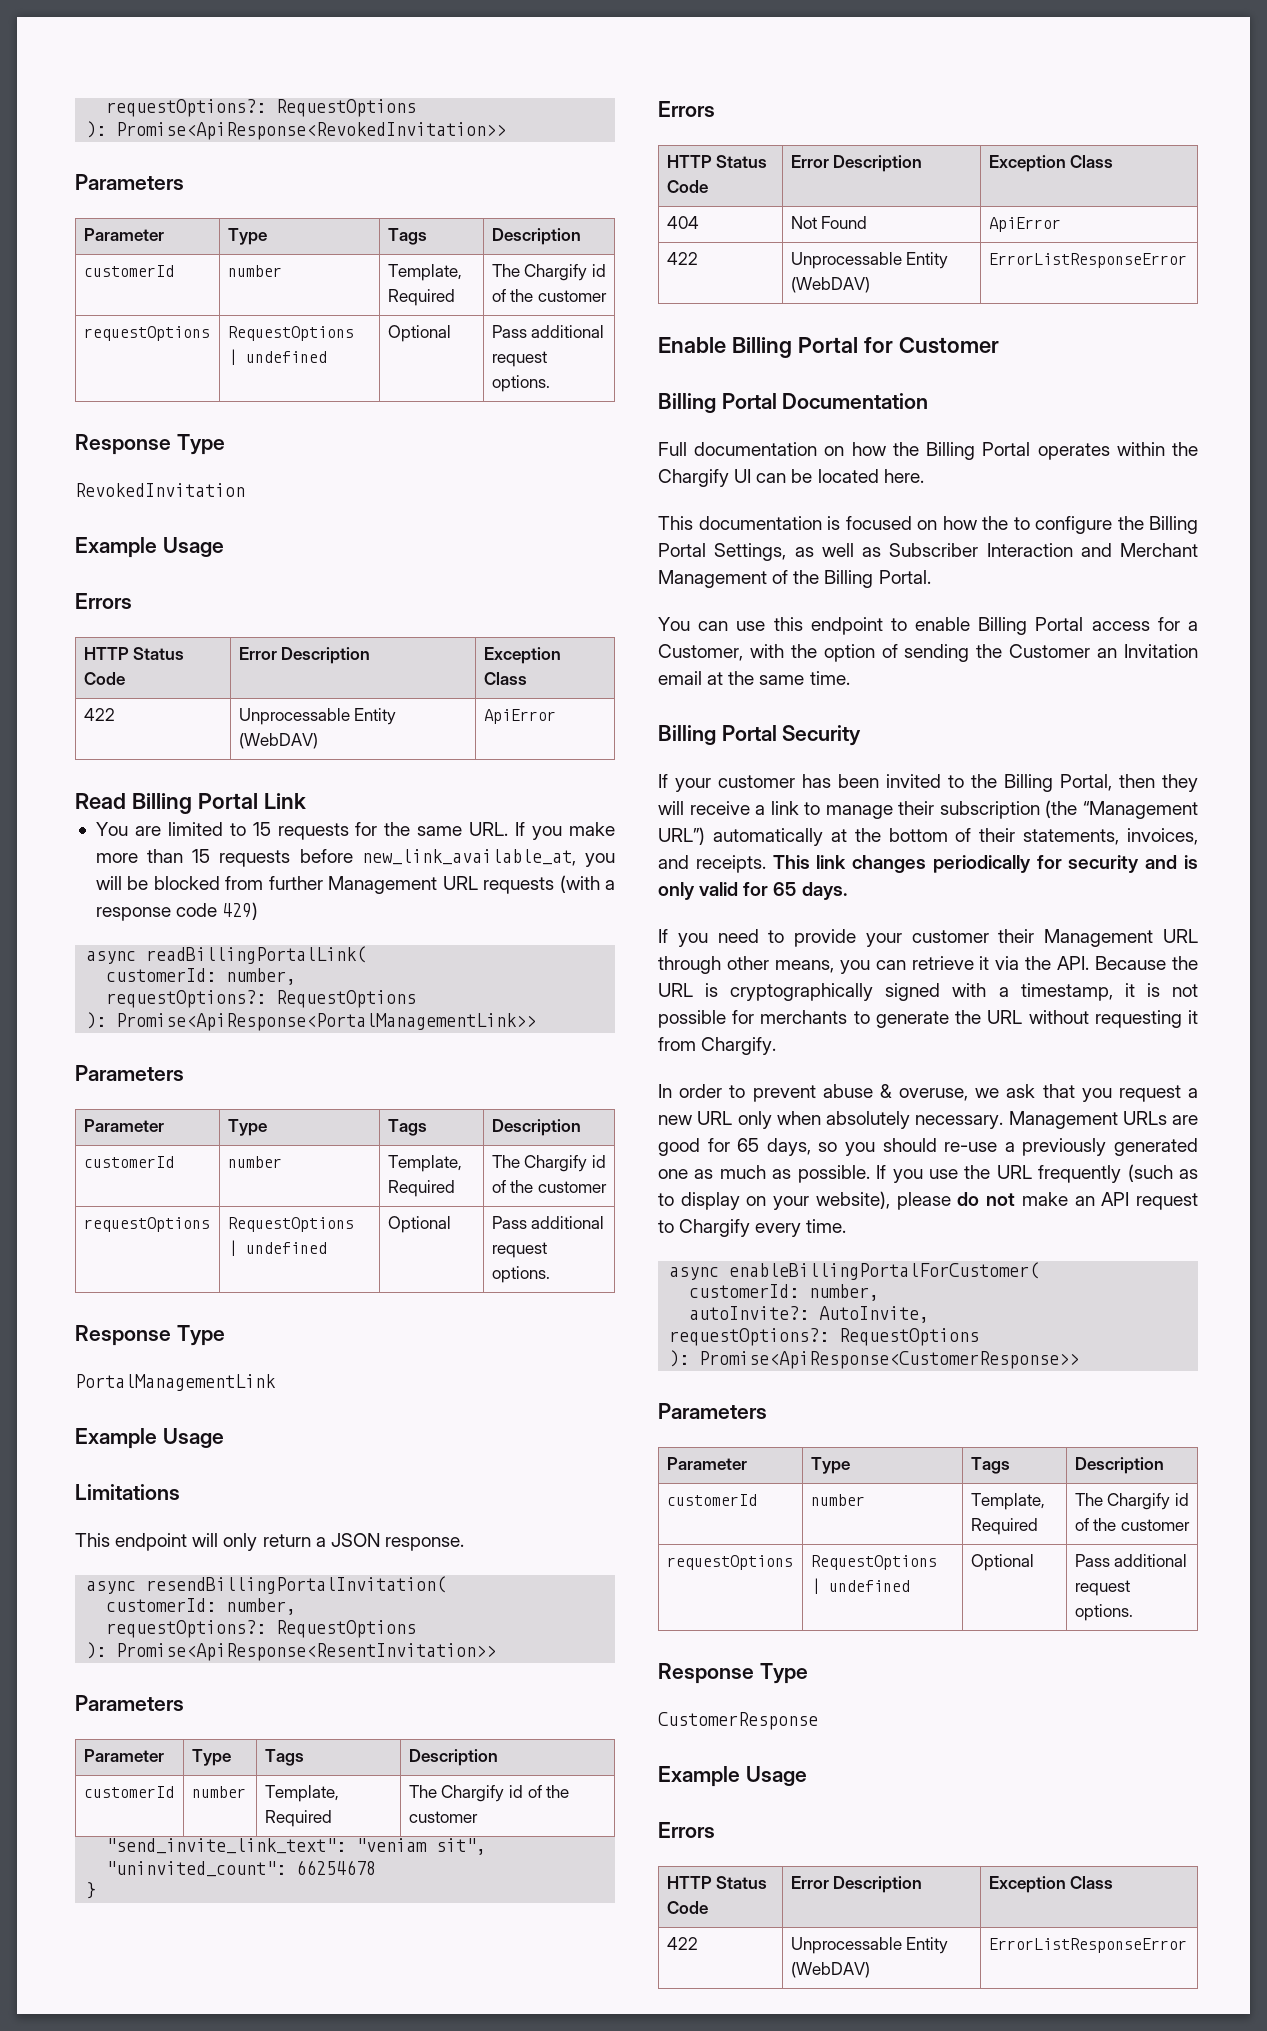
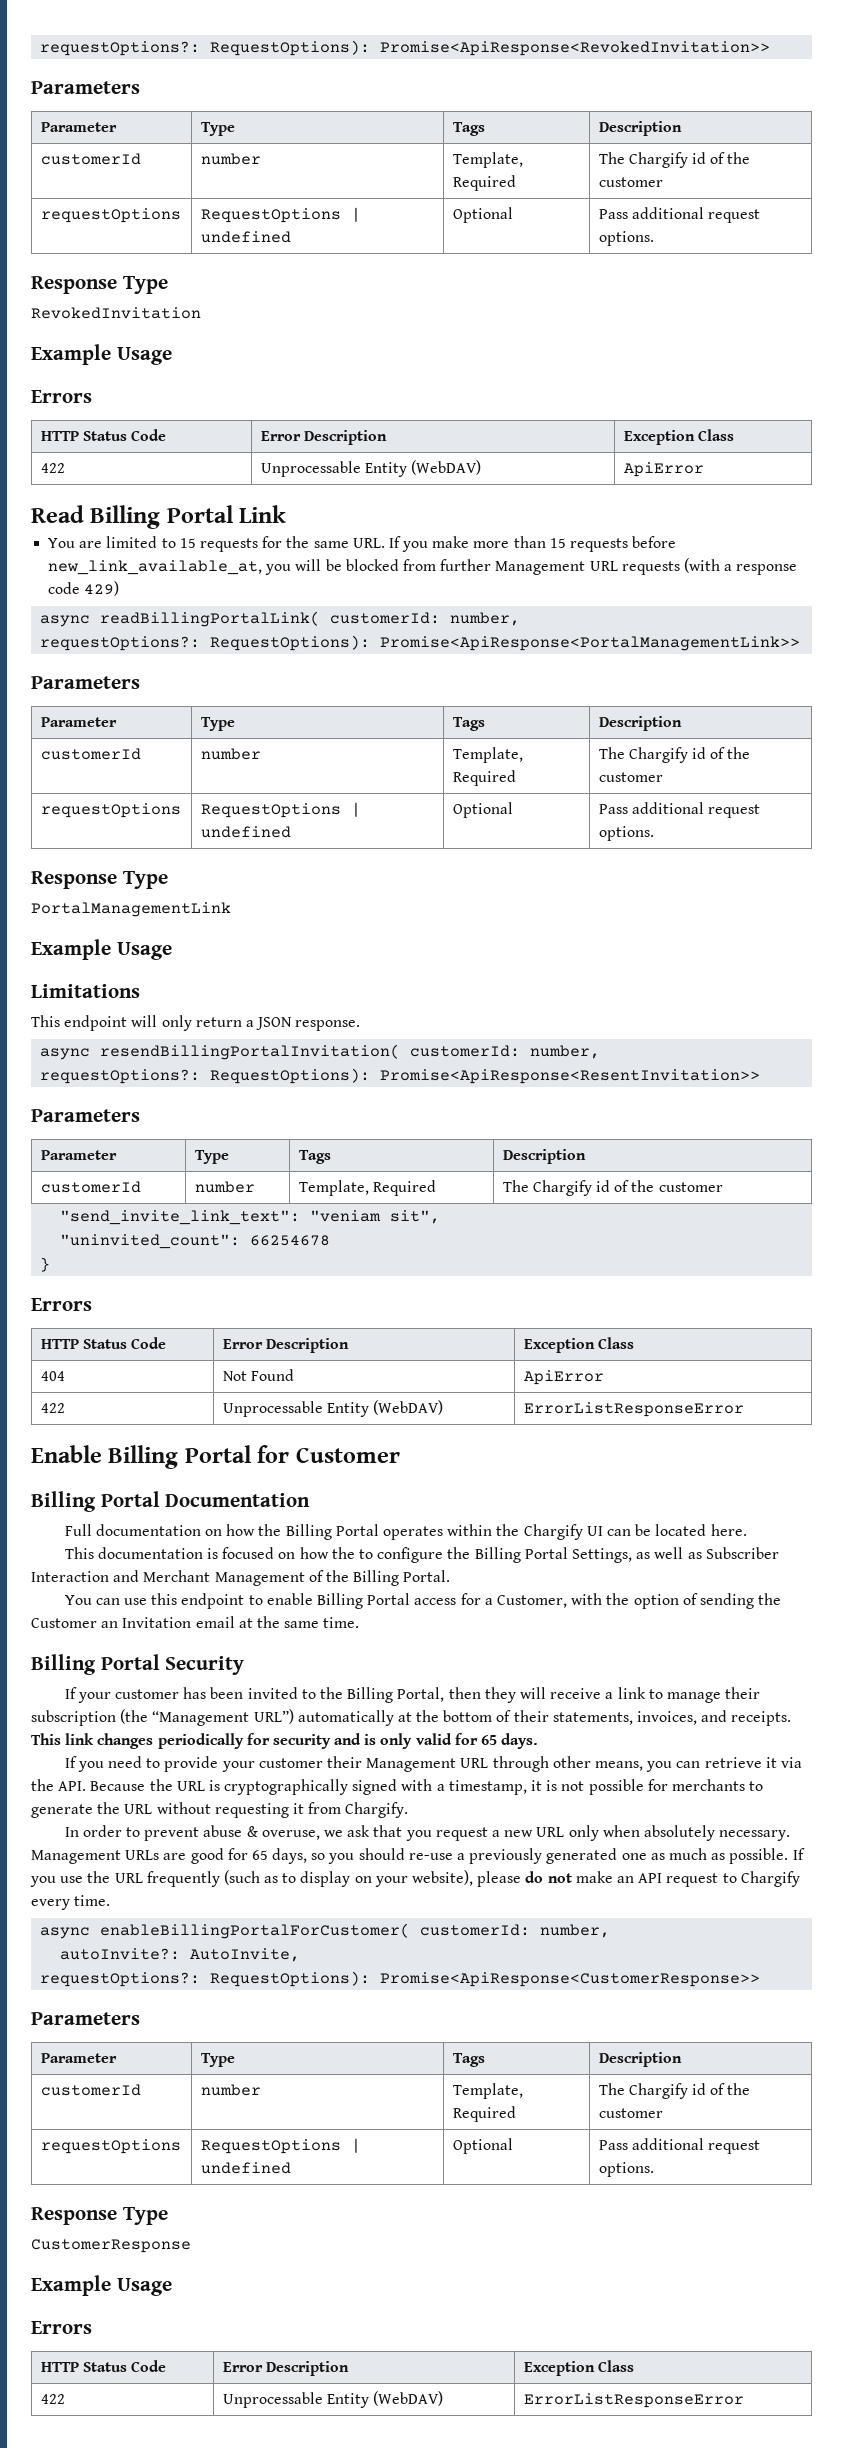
[106,99,417,117] [86,121,107,138] requestOptions?: RequestOptions // ): -> [40,40,371,56] requestOptions?: RequestOptions):
[106,968,297,985] [106,990,417,1008] [86,1012,107,1029] // customerId: number, // requestOptions?: RequestOptions // ): -> [330,612,521,626] [40,635,371,651] customerId: number, // requestOptions?: RequestOptions):
[106,1598,297,1615] [106,1620,417,1638] [86,1642,107,1659] // customerId: number, // requestOptions?: RequestOptions // ): -> [410,1045,601,1059] [40,1068,371,1084] customerId: number, // requestOptions?: RequestOptions):
(1040, 1271) // -> (411, 1931) none
[839,1328,980,1346] [669,1350,690,1367] RequestOptions // ): -> [210,1971,371,1987] RequestOptions):

